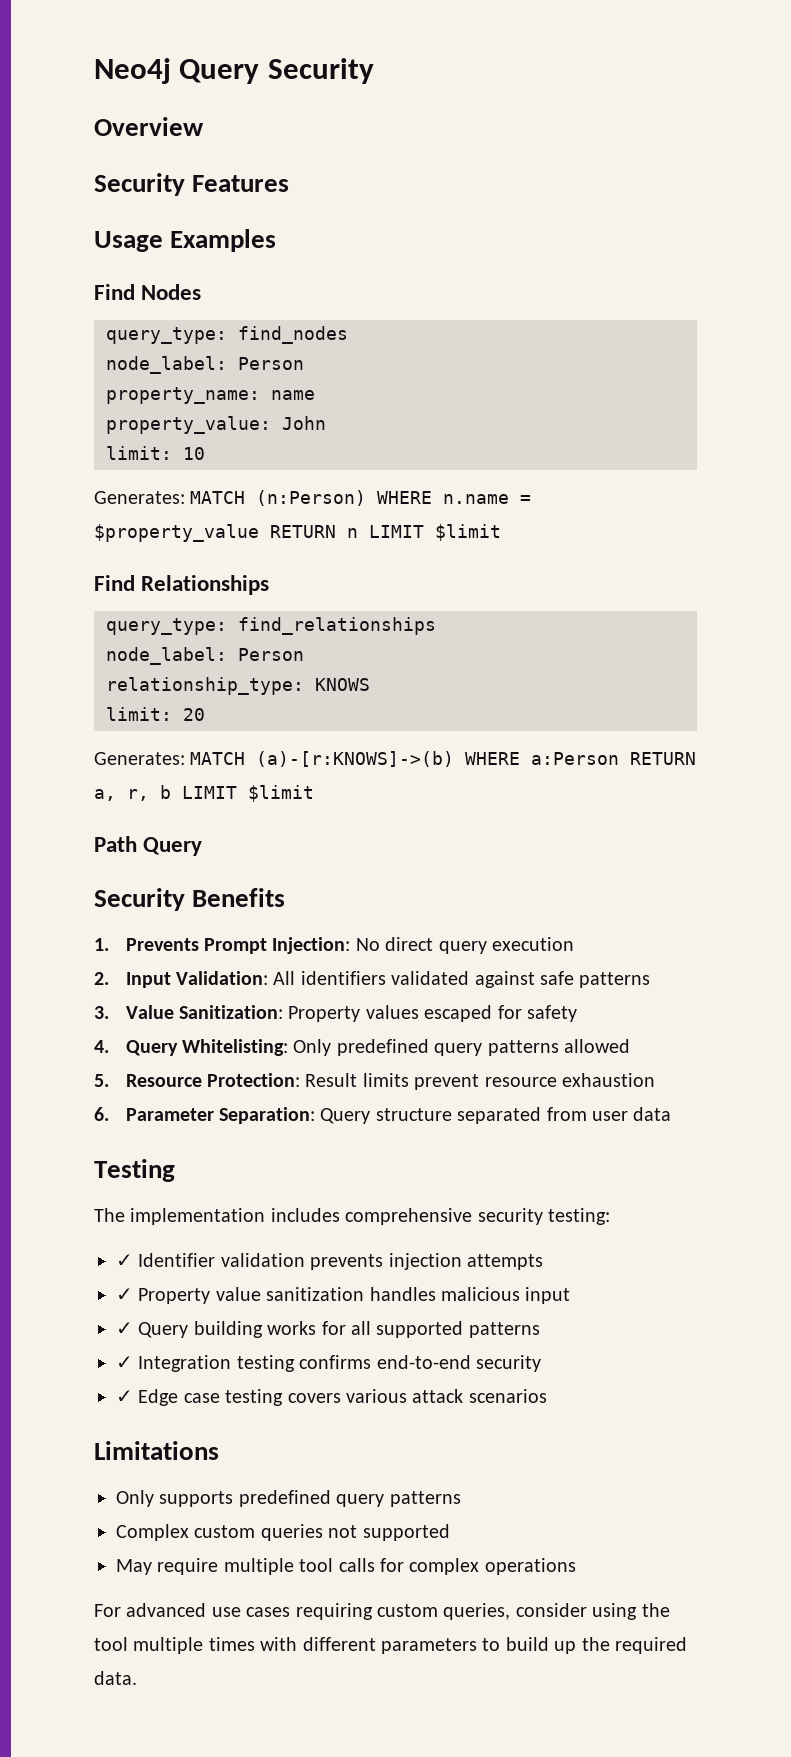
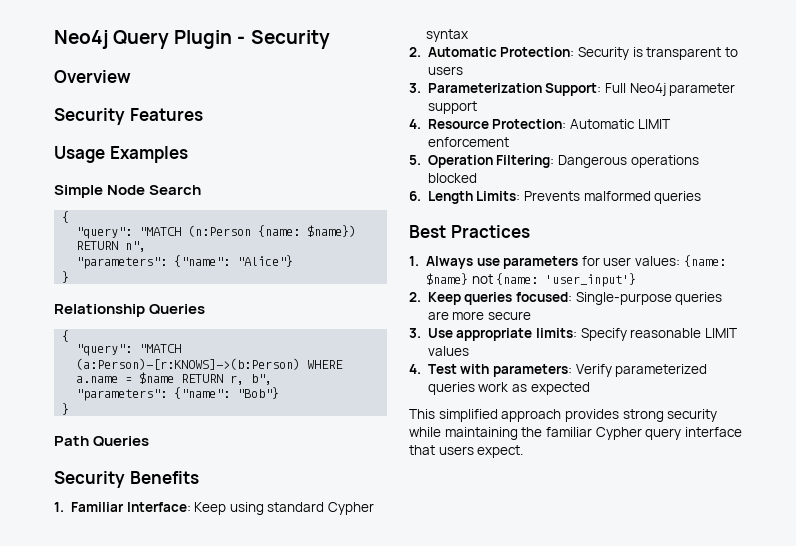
(260, 71) none -> [174,30,246,49] Plugin -
[94,284,202,300] [106,326,348,344] [106,356,304,374] [106,387,315,404] [106,416,326,434] [106,446,205,460] [94,490,532,506] [94,524,501,542] [94,575,270,595] [106,617,436,635] [106,647,304,665] [106,677,370,695] [106,707,205,721] [94,751,697,767] [94,785,314,802] Find Nodes // query_type: find_nodes // node_label: Person // property_name: name // property_value: John // limit: 10 // Generates: MATCH (n:Person) WHERE n.name = $property_value RETURN n LIMIT $limit // Find Relationships // query_type: find_relationships // node_label: Person // relationship_type: KNOWS // limit: 20 // Generates: MATCH (a)-[r:KNOWS]->(b) WHERE a:Person RETURN a, r, b LIMIT $limit -> [54,185,202,198] [62,211,70,223] [76,225,357,239] [76,241,147,252] [76,255,294,269] [62,271,70,283] [54,304,206,317] [62,330,70,342] [76,344,182,356] [76,358,344,370] [76,372,273,385] [76,387,280,401] [62,403,70,415] Simple Node Search // { // "query": "MATCH (n:Person {name: $name}) RETURN n", // "parameters": {"name": "Alice"} // } // Relationship Queries // { // "query": "MATCH (a:Person)-[r:KNOWS]->(b:Person) WHERE a.name = $name RETURN r, b", // "parameters": {"name": "Bob"} // }
[143,837,203,856] Query -> [93,436,150,447] Queries
[125,937,574,954] [94,971,651,988] [94,1005,577,1022] [94,1039,630,1056] [94,1073,655,1090] [94,1107,672,1124] [94,1159,175,1182] [94,1208,610,1225] [116,1253,543,1270] [116,1287,571,1304] [116,1321,540,1338] [116,1355,541,1372] [116,1389,547,1406] [94,1441,219,1460] [116,1490,461,1507] [116,1524,450,1541] [116,1558,576,1575] [94,1603,670,1620] [94,1637,687,1654] [94,1671,137,1685] Prevents Prompt Injection: No direct query execution // 2. Input Validation: All identifiers validated against safe patterns // 3. Value Sanitization: Property values escaped for safety // 4. Query Whitelisting: Only predefined query patterns allowed // 5. Resource Protection: Result limits prevent resource exhaustion // 6. Parameter Separation: Query structure separated from user data // Testing // The implementation includes comprehensive security testing: // ✓ Identifier validation prevents injection attempts // ✓ Property value sanitization handles malicious input // ✓ Query building works for all supported patterns // ✓ Integration testing confirms end-to-end security // ✓ Edge case testing covers various attack scenarios // Limitations // Only supports predefined query patterns // Complex custom queries not supported // May require multiple tool calls for complex operations // For advanced use cases requiring custom queries, consider using the tool multiple times with different parameters to build up the required data. -> [70,502,375,515] [425,29,468,42] [409,47,738,60] [427,66,463,75] [409,83,736,96] [427,101,477,114] [409,119,670,129] [427,137,509,147] [409,155,699,168] [427,173,477,183] [409,191,702,204] [409,225,530,238] [409,255,726,269] [425,273,637,287] [409,292,723,305] [427,311,532,320] [409,328,737,341] [427,346,469,356] [409,364,708,377] [427,382,590,395] [409,409,718,422] [409,427,742,440] [409,445,524,458] Familiar Interface: Keep using standard Cypher syntax // 2. Automatic Protection: Security is transparent to users // 3. Parameterization Support: Full Neo4j parameter support // 4. Resource Protection: Automatic LIMIT enforcement // 5. Operation Filtering: Dangerous operations blocked // 6. Length Limits: Prevents malformed queries // Best Practices // 1. Always use parameters for user values: {name: $name} not {name: 'user_input'} // 2. Keep queries focused: Single-purpose queries are more secure // 3. Use appropriate limits: Specify reasonable LIMIT values // 4. Test with parameters: Verify parameterized queries work as expected // This simplified approach provides strong security while maintaining the familiar Cypher query interface that users expect.

